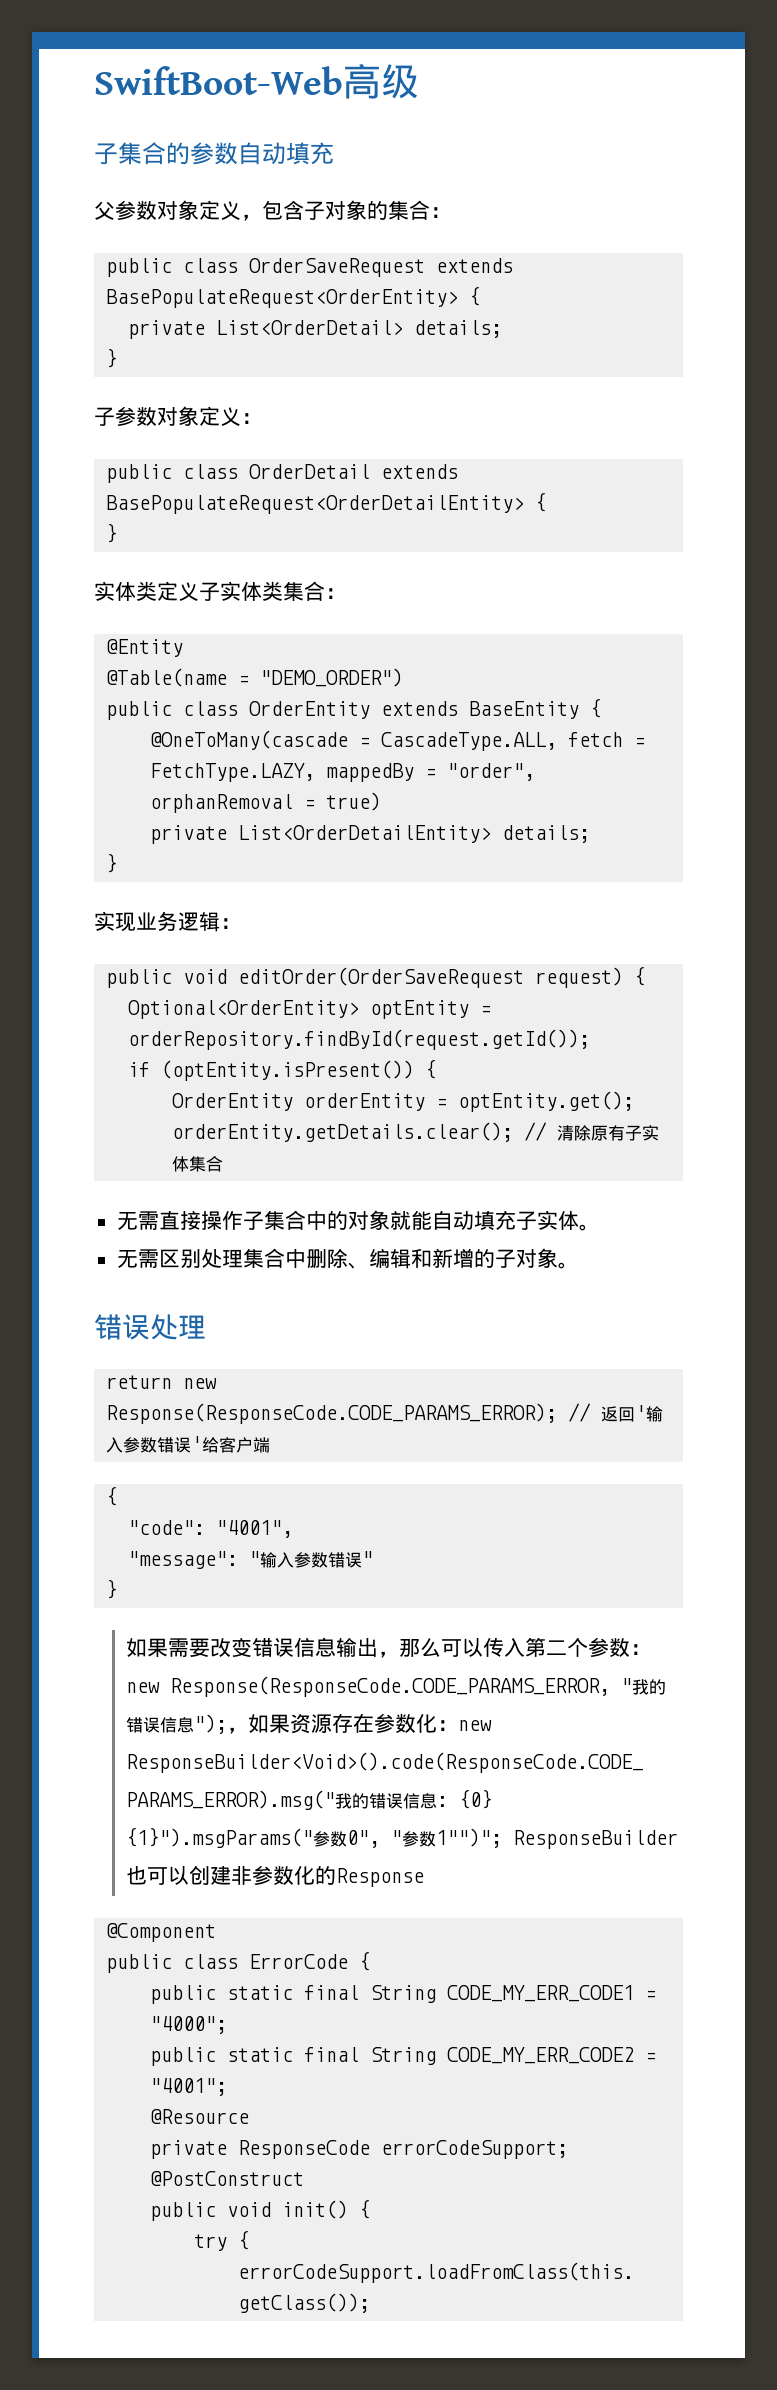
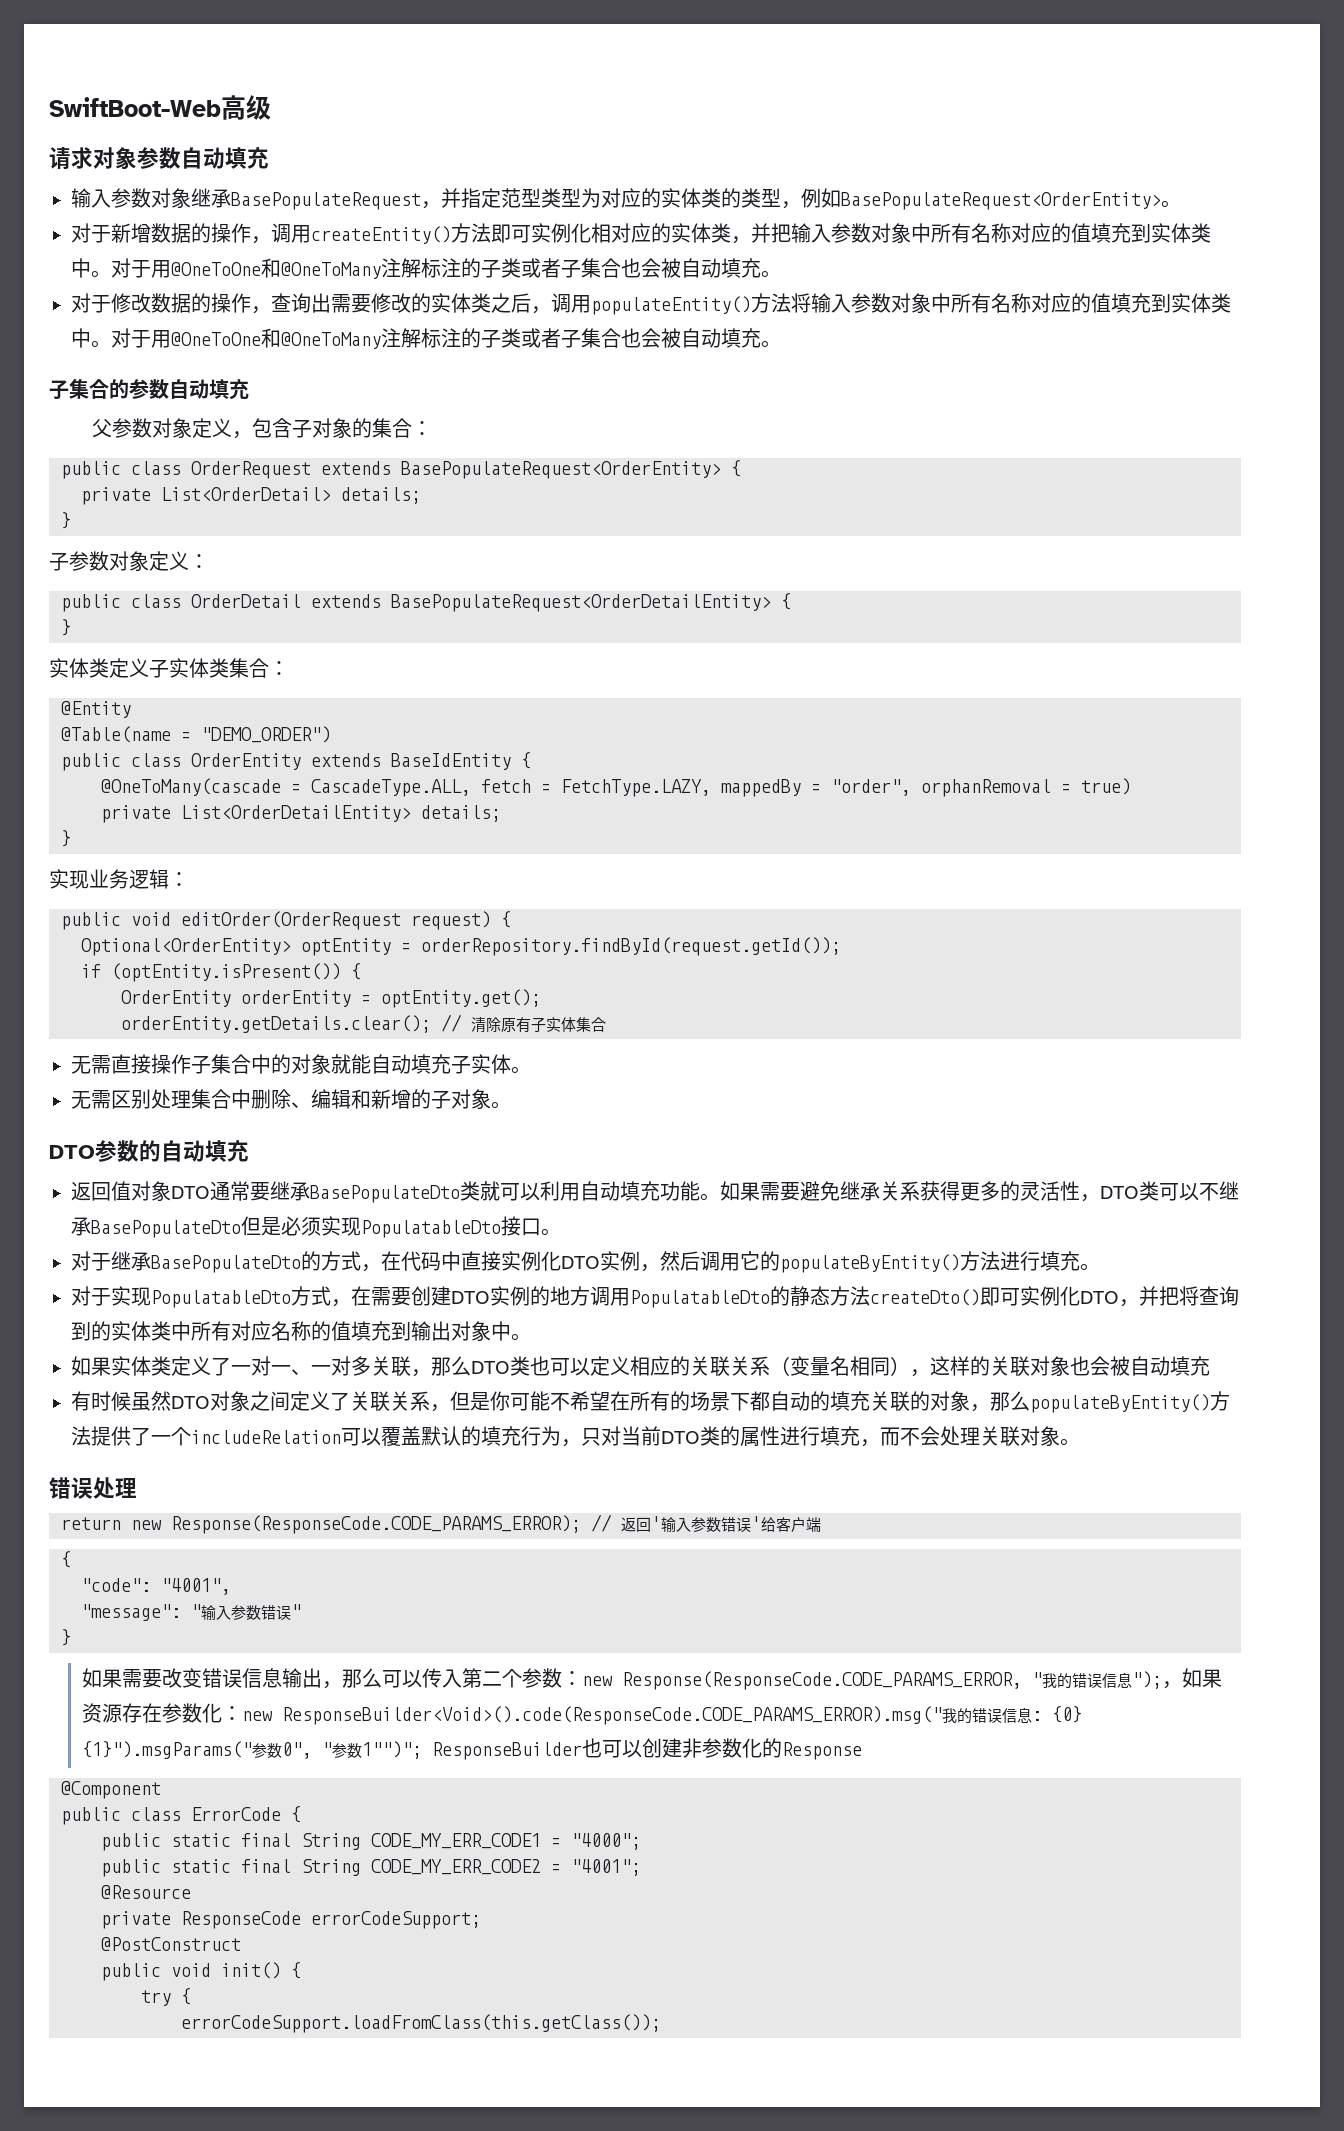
(419, 81) none -> [49,147,269,170] [71,188,1181,210] [71,223,1211,244] [71,258,781,279] [71,293,1231,315] [71,328,781,349] // 请求对象参数自动填充 // 输入参数对象继承BasePopulateRequest，并指定范型类型为对应的实体类的类型，例如BasePopulateRequest<OrderEntity>。 // 对于新增数据的操作，调用createEntity()方法即可实例化相对应的实体类，并把输入参数对象中所有名称对应的值填充到实体类中。对于用@OneToOne和@OneToMany注解标注的子类或者子集合也会被自动填充。 // 对于修改数据的操作，查询出需要修改的实体类之后，调用populateEntity()方法将输入参数对象中所有名称对应的值填充到实体类中。对于用@OneToOne和@OneToMany注解标注的子类或者子集合也会被自动填充。
[249,258,426,277] OrderSaveRequest -> [191,461,311,479] OrderRequest
[469,701,580,719] BaseEntity -> [391,753,511,770] BaseIdEntity
[238,967,525,988] editOrder(OrderSaveRequest -> [181,911,401,930] editOrder(OrderRequest
(579, 1265) none -> [49,1140,249,1162] [71,1181,1239,1203] [71,1216,561,1238] [71,1251,1100,1273] [71,1286,1239,1308] [71,1321,531,1341] [71,1356,1210,1377] [71,1391,1230,1413] [71,1426,1080,1447] // DTO参数的自动填充 // 返回值对象DTO通常要继承BasePopulateDto类就可以利用自动填充功能。如果需要避免继承关系获得更多的灵活性，DTO类可以不继承BasePopulateDto但是必须实现PopulatableDto接口。 // 对于继承BasePopulateDto的方式，在代码中直接实例化DTO实例，然后调用它的populateByEntity()方法进行填充。 // 对于实现PopulatableDto方式，在需要创建DTO实例的地方调用PopulatableDto的静态方法createDto()即可实例化DTO，并把将查询到的实体类中所有对应名称的值填充到输出对象中。 // 如果实体类定义了一对一、一对多关联，那么DTO类也可以定义相应的关联关系（变量名相同），这样的关联对象也会被自动填充 // 有时候虽然DTO对象之间定义了关联关系，但是你可能不希望在所有的场景下都自动的填充关联的对象，那么populateByEntity()方法提供了一个includeRelation可以覆盖默认的填充行为，只对当前DTO类的属性进行填充，而不会处理关联对象。

